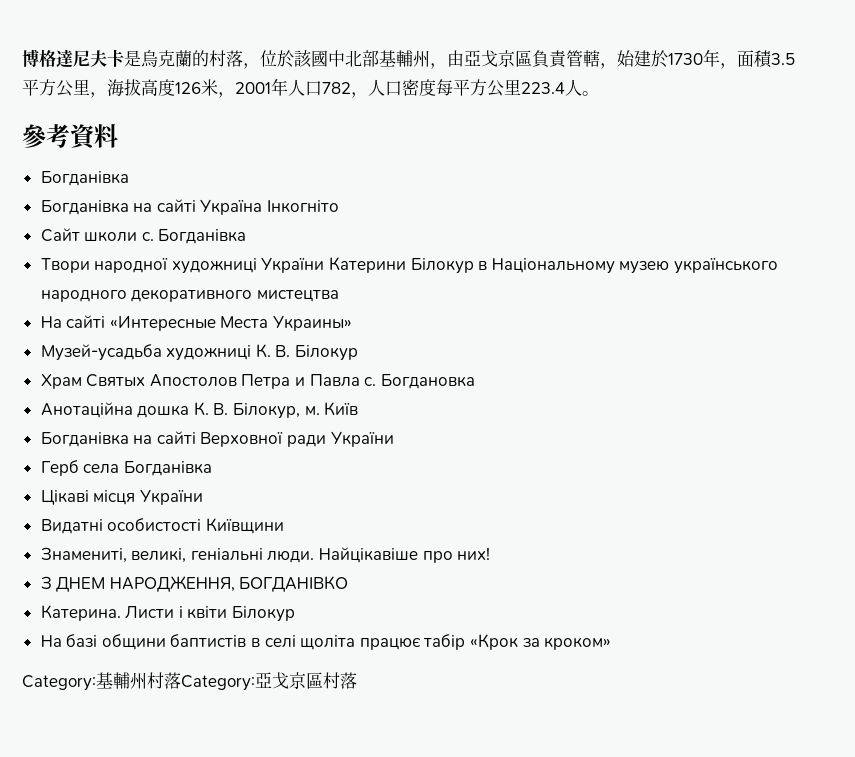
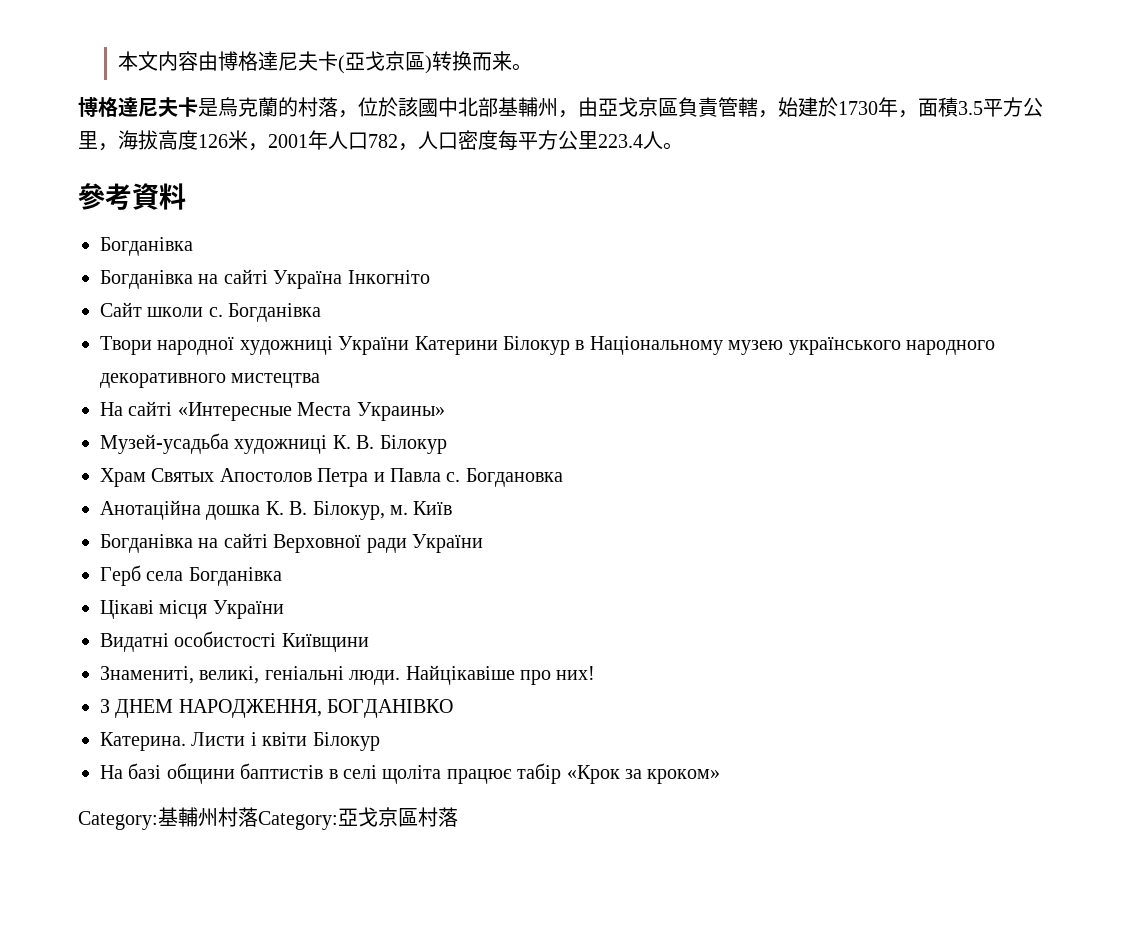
(22, 58) none -> [117,51,532,74] 本文内容由博格達尼夫卡(亞戈京區)转换而来。 //

